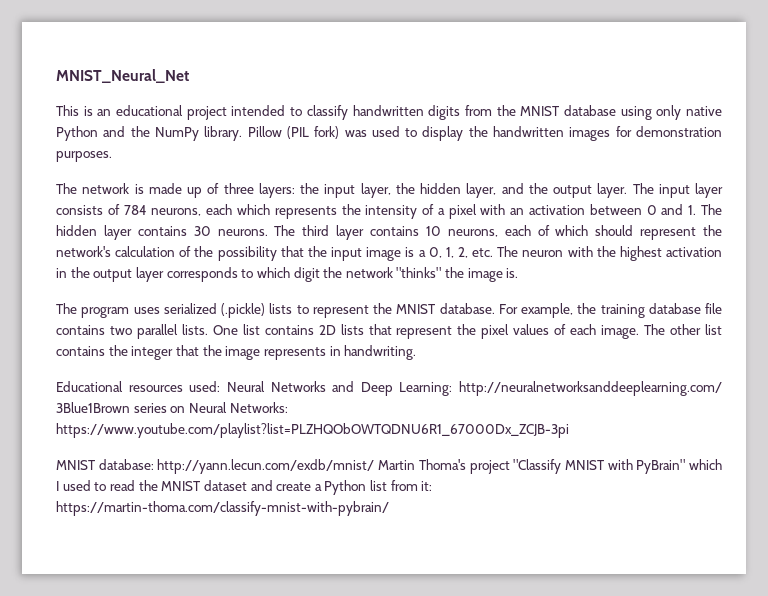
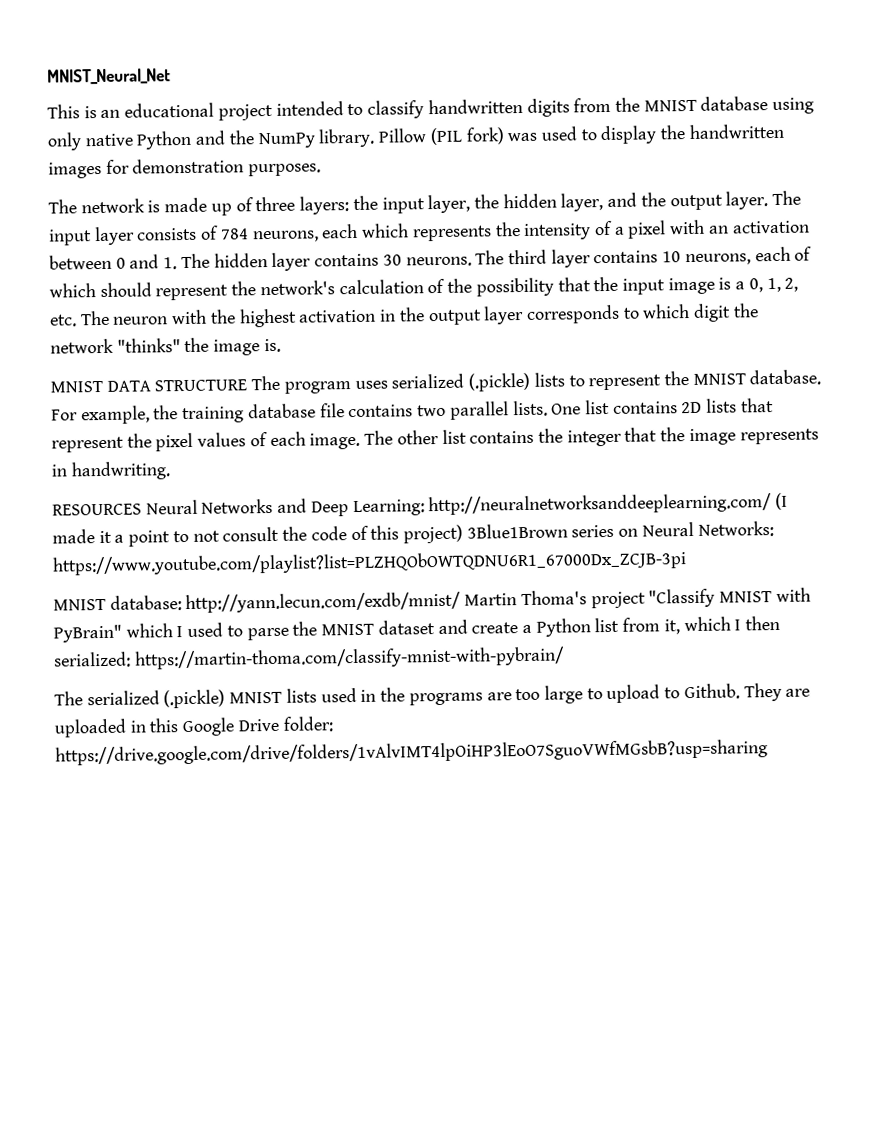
(519, 273) none -> [50,379,248,393] MNIST DATA STRUCTURE
[56,381,221,392] Educational resources used: -> [52,503,142,516] RESOURCES
(722, 388) none -> [775,492,789,511] [52,524,463,547] (I made it a point to not consult the code of this project)
[109,480,135,491] read -> [246,627,289,641] parse
[421,481,433,491] [56,501,389,516] it: https://martin-thoma.com/classify-mnist-with-pybrain/ -> [663,615,781,635] [54,646,565,670] [54,682,811,709] [54,716,333,738] [55,739,768,766] it, which I then serialized: https://martin-thoma.com/classify-mnist-with-pybrain/ // The serialized (.pickle) MNIST lists used in the programs are too large to upload to Github. They are uploaded in this Google Drive folder: https://drive.google.com/drive/folders/1vAlvIMT4lpOiHP3lEoO7SguoVWfMGsbB?usp=sharing

